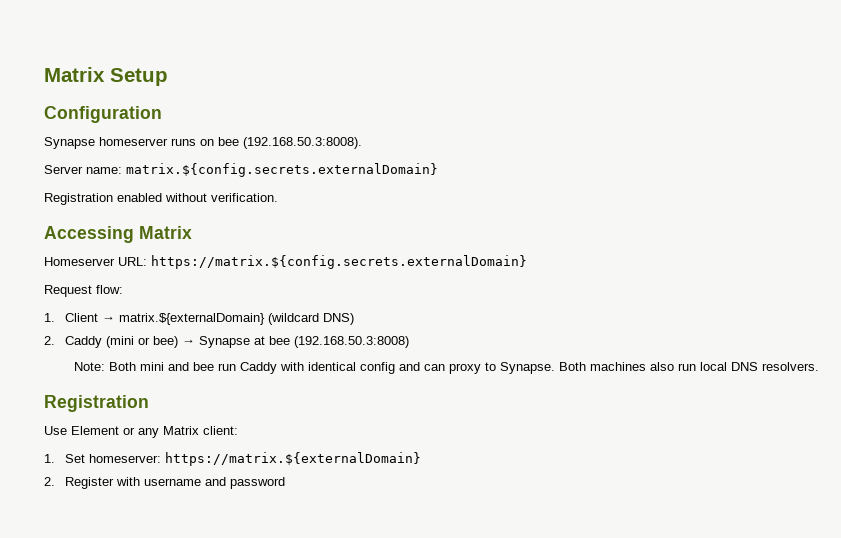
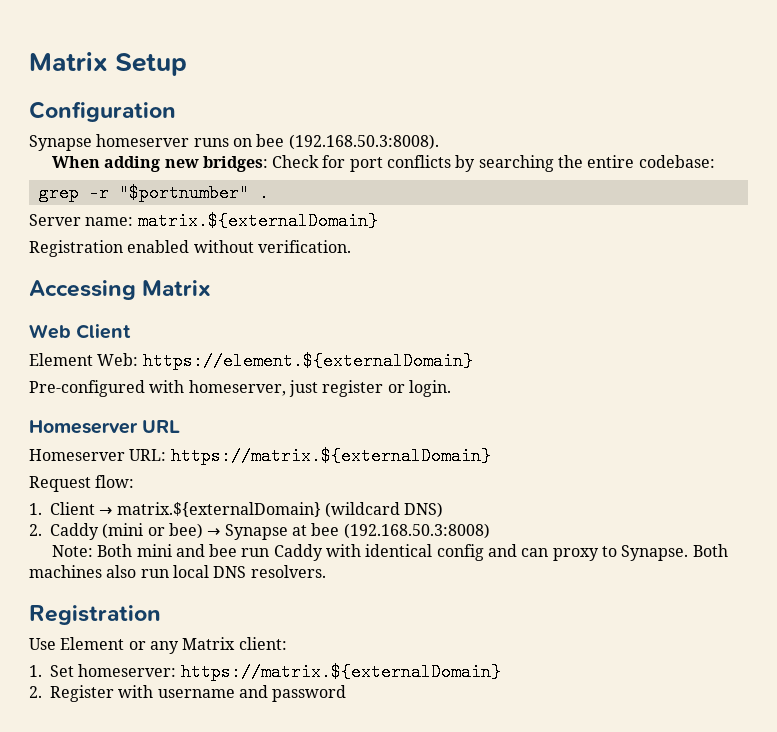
(362, 143) none -> [51,155,715,172] [38,184,269,202] // When adding new bridges: Check for port conflicts by searching the entire codebase: // grep -r "$portnumber" .
[126,163,438,177] matrix.${config.secrets.externalDomain} -> [137,212,378,230] matrix.${externalDomain}
(192, 232) none -> [29,324,132,339] [29,352,473,370] [29,380,451,397] [29,420,181,434] // Web Client // Element Web: https://element.${externalDomain} // Pre-configured with homeserver, just register or login. // Homeserver URL
[151,255,527,269] https://matrix.${config.secrets.externalDomain} -> [170,447,491,465] https://matrix.${externalDomain}

